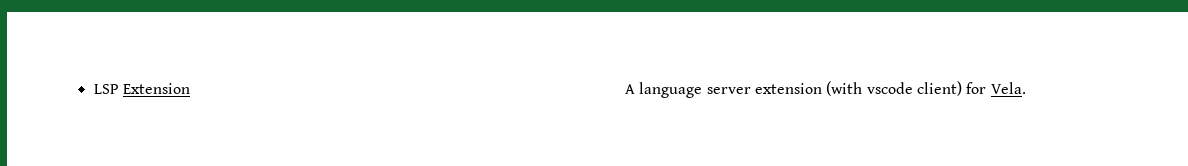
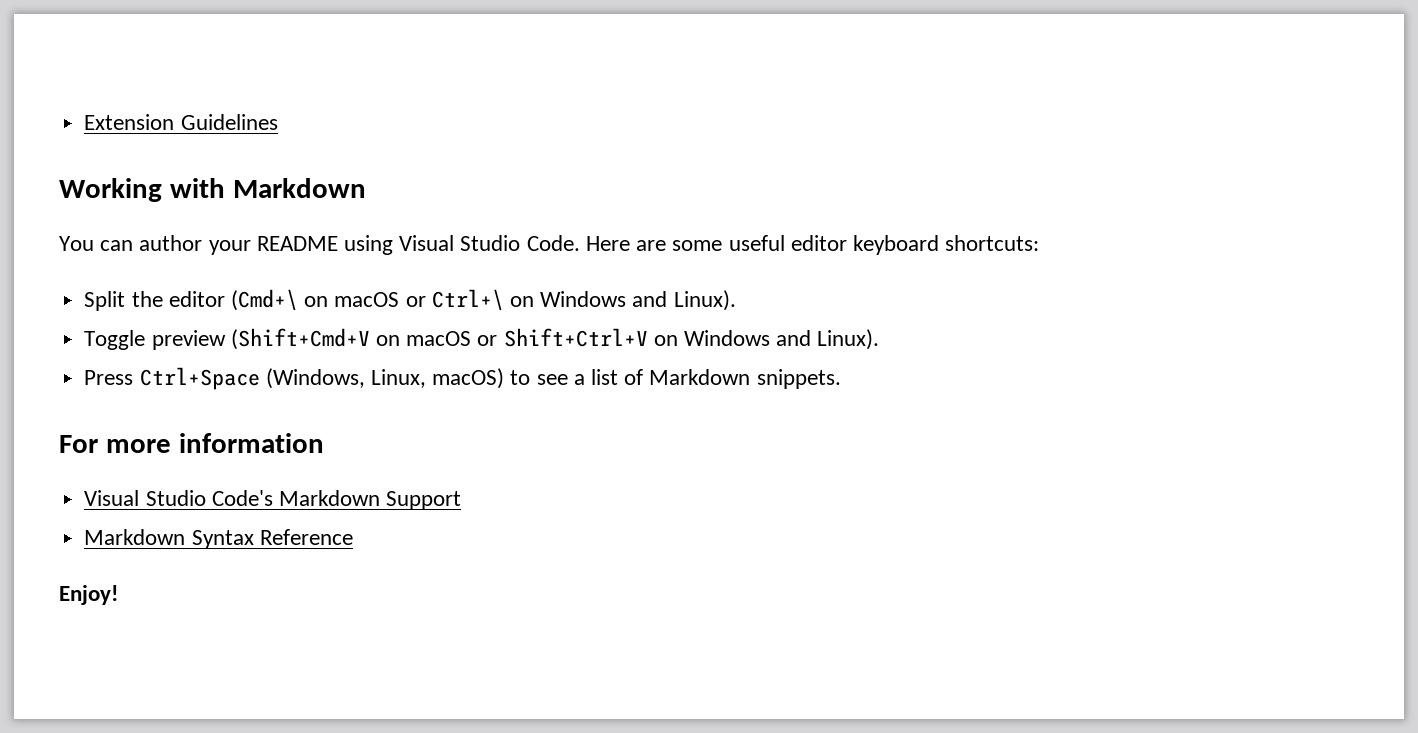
[93,84,119,94] LSP -> (84, 122) none
[625,81,1026,98] // A language server extension (with vscode client) for Vela. -> [180,114,278,130] [59,178,366,202] [59,235,1040,255] [84,289,736,311] [84,328,880,350] [84,367,841,390] [59,433,324,453] [84,490,462,510] [84,529,353,549] [59,585,118,605] Guidelines // Working with Markdown // You can author your README using Visual Studio Code. Here are some useful editor keyboard shortcuts: // Split the editor (Cmd+\ on macOS or Ctrl+\ on Windows and Linux). // Toggle preview (Shift+Cmd+V on macOS or Shift+Ctrl+V on Windows and Linux). // Press Ctrl+Space (Windows, Linux, macOS) to see a list of Markdown snippets. // For more information // Visual Studio Code's Markdown Support // Markdown Syntax Reference // Enjoy!

